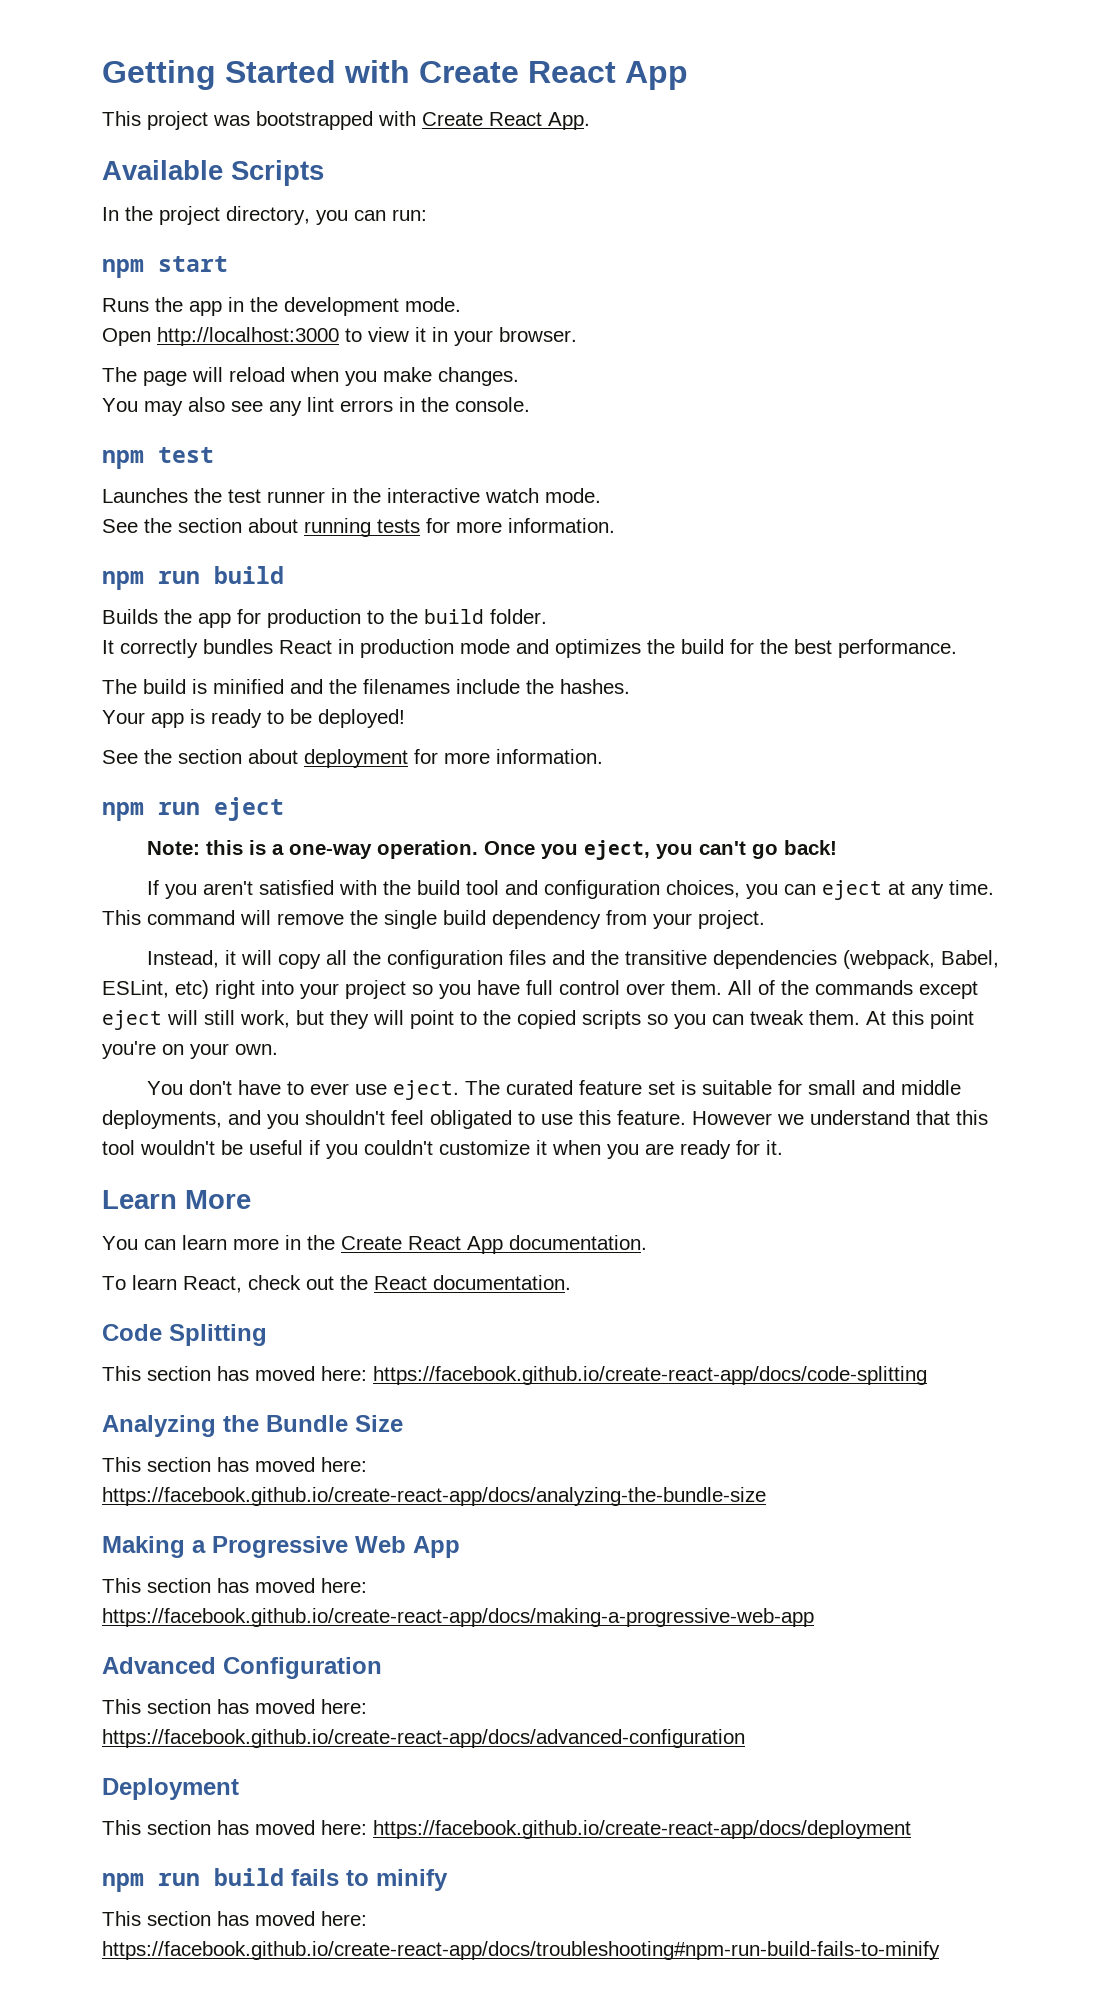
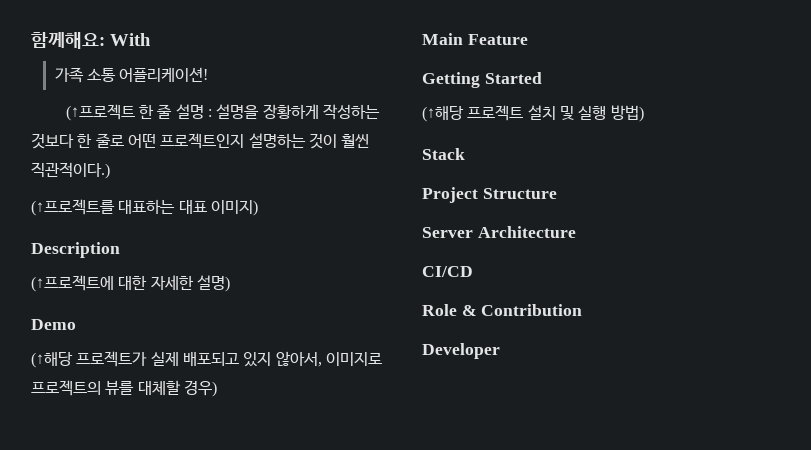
[102,60,688,90] [102,111,590,130] [102,160,324,186] [102,206,427,225] [102,256,228,278] [102,297,461,316] [102,327,577,346] [102,367,519,386] [102,397,530,416] [102,447,214,469] [102,488,601,503] [102,518,615,537] [102,566,284,590] [102,609,547,628] [102,639,957,658] [102,679,630,694] [102,709,405,728] [102,749,603,768] [102,797,284,821] [146,840,837,860] [146,880,994,900] [102,910,765,929] [146,950,999,969] [102,980,978,999] [102,1010,974,1030] [102,1041,278,1059] [146,1080,961,1100] [102,1110,988,1129] [102,1140,783,1159] [102,1190,251,1209] [102,1235,647,1254] [102,1275,571,1293] [102,1324,267,1346] [102,1366,927,1385] [102,1415,403,1437] [102,1457,367,1472] [102,1487,766,1506] [102,1536,460,1558] [102,1578,367,1593] [102,1608,814,1627] [102,1657,382,1679] [102,1699,367,1714] [102,1729,745,1748] [102,1778,239,1800] [102,1820,911,1839] [102,1868,448,1892] [102,1911,367,1926] [102,1941,940,1960] Getting Started with Create React App // This project was bootstrapped with Create React App. // Available Scripts // In the project directory, you can run: // npm start // Runs the app in the development mode. // Open http://localhost:3000 to view it in your browser. // The page will reload when you make changes. // You may also see any lint errors in the console. // npm test // Launches the test runner in the interactive watch mode. // See the section about running tests for more information. // npm run build // Builds the app for production to the build folder. // It correctly bundles React in production mode and optimizes the build for the best performance. // The build is minified and the filenames include the hashes. // Your app is ready to be deployed! // See the section about deployment for more information. // npm run eject // Note: this is a one-way operation. Once you eject, you can't go back! // If you aren't satisfied with the build tool and configuration choices, you can eject at any time. This command will remove the single build dependency from your project. // Instead, it will copy all the configuration files and the transitive dependencies (webpack, Babel, ESLint, etc) right into your project so you have full control over them. All of the commands except eject will still work, but they will point to the copied scripts so you can tweak them. At this point you're on your own. // You don't have to ever use eject. The curated feature set is suitable for small and middle deployments, and you shouldn't feel obligated to use this feature. However we understand that this tool wouldn't be useful if you couldn't customize it when you are ready for it. // Learn More // You can learn more in the Create React App documentation. // To learn React, check out the React documentation. // Code Splitting // This section has moved here: https://facebook.github.io/create-react-app/docs/code-splitting // Analyzing the Bundle Size // This section has moved here: https://facebook.github.io/create-react-app/docs/analyzing-the-bundle-size // Making a Progressive Web App // This section has moved here: https://facebook.github.io/create-react-app/docs/making-a-progressive-web-app // Advanced Configuration // This section has moved here: https://facebook.github.io/create-react-app/docs/advanced-configuration // Deployment // This section has moved here: https://facebook.github.io/create-react-app/docs/deployment // npm run build fails to minify // This section has moved here: https://facebook.github.io/create-react-app/docs/troubleshooting#npm-run-build-fails-to-minify -> [31,32,151,49] [54,67,209,83] [65,104,380,121] [31,133,370,149] [31,162,110,179] [31,199,258,216] [31,242,120,258] [31,275,230,292] [31,319,76,330] [31,351,382,368] [31,380,217,397] [422,33,528,45] [422,72,542,88] [422,105,644,122] [422,148,465,160] [422,187,557,203] [422,226,576,238] [422,266,473,277] [422,304,583,316] [422,343,500,359] 함께해요: With // 가족 소통 어플리케이션! // (↑프로젝트 한 줄 설명 : 설명을 장황하게 작성하는 것보다 한 줄로 어떤 프로젝트인지 설명하는 것이 훨씬 직관적이다.) // (↑프로젝트를 대표하는 대표 이미지) // Description // (↑프로젝트에 대한 자세한 설명) // Demo // (↑해당 프로젝트가 실제 배포되고 있지 않아서, 이미지로 프로젝트의 뷰를 대체할 경우) // Main Feature // Getting Started // (↑해당 프로젝트 설치 및 실행 방법) // Stack // Project Structure // Server Architecture // CI/CD // Role & Contribution // Developer

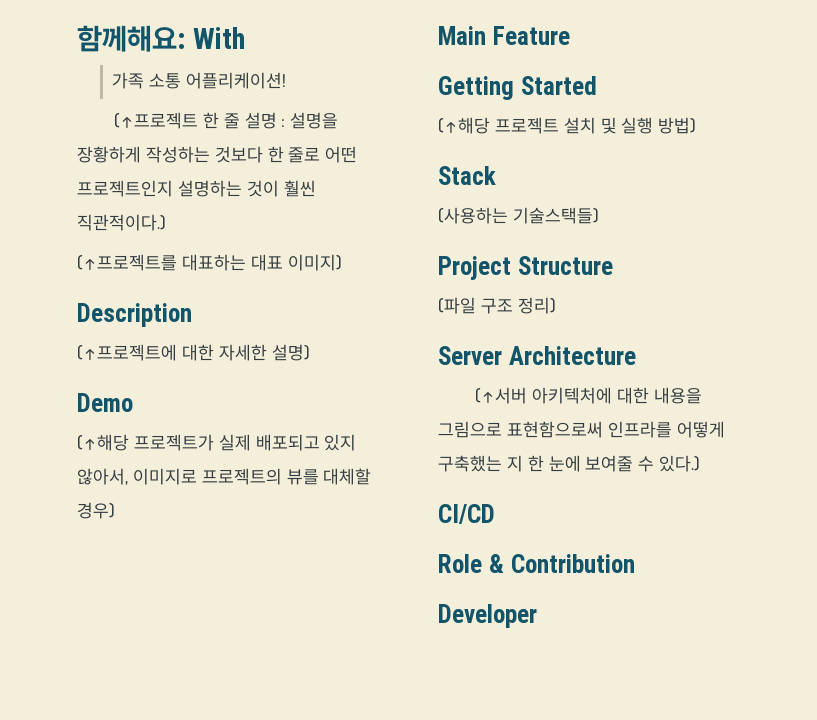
(465, 154) none -> [438,207,599,224] // (사용하는 기술스택들)
(557, 193) none -> [438,297,556,314] // (파일 구조 정리)
(576, 232) none -> [474,387,702,404] [438,421,725,438] [438,455,701,472] // (↑서버 아키텍처에 대한 내용을 그림으로 표현함으로써 인프라를 어떻게 구축했는 지 한 눈에 보여줄 수 있다.)

